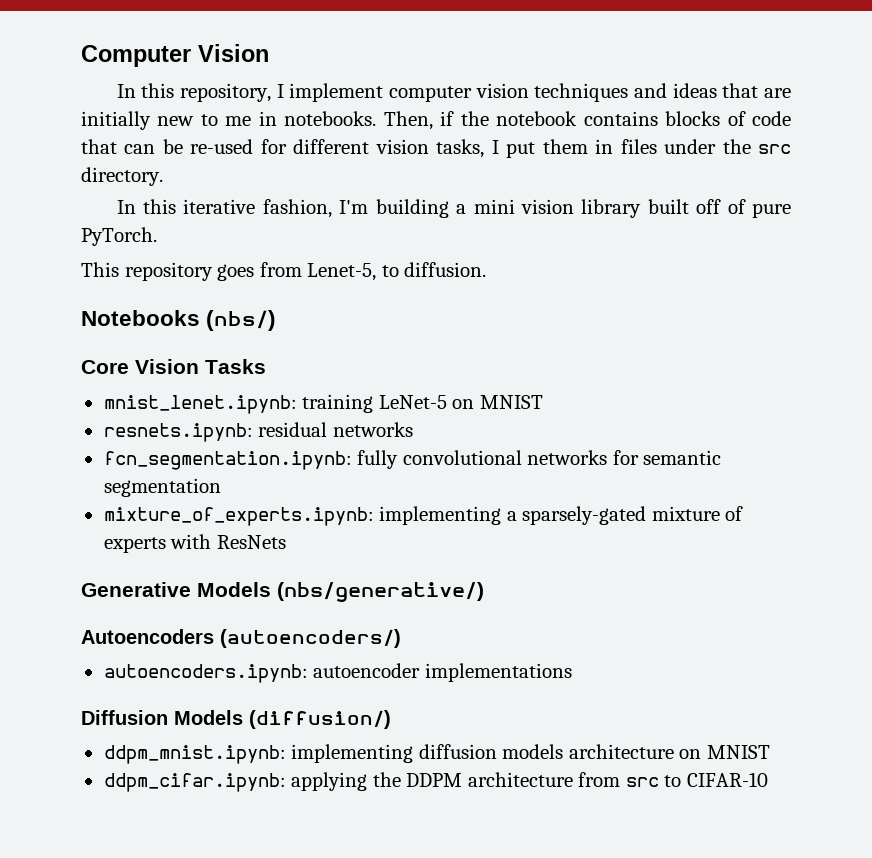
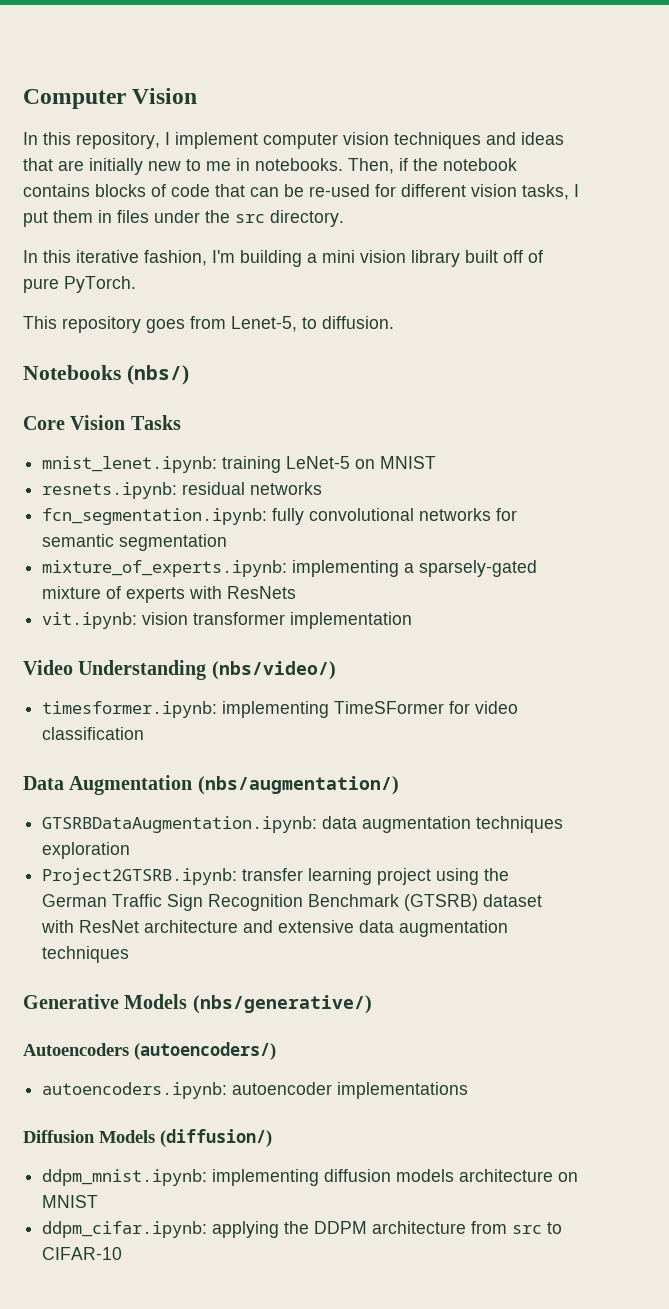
(286, 542) none -> [42,612,413,629] [23,660,336,680] [42,701,519,718] [42,727,145,740] [23,775,399,795] [42,816,564,833] [42,842,131,859] [42,868,510,885] [42,894,543,911] [41,920,509,937] [42,946,130,963] // vit.ipynb: vision transformer implementation // Video Understanding (nbs/video/) // timesformer.ipynb: implementing TimeSFormer for video classification // Data Augmentation (nbs/augmentation/) // GTSRBDataAugmentation.ipynb: data augmentation techniques exploration // Project2GTSRB.ipynb: transfer learning project using the German Traffic Sign Recognition Benchmark (GTSRB) dataset with ResNet architecture and extensive data augmentation techniques

